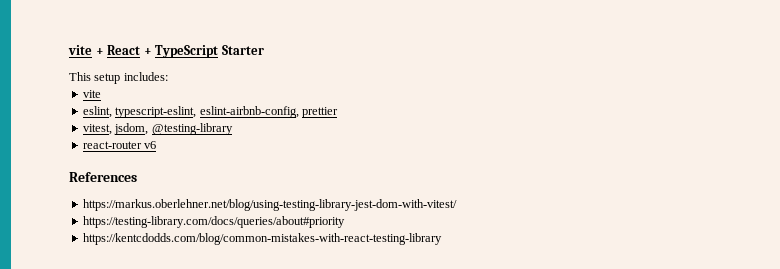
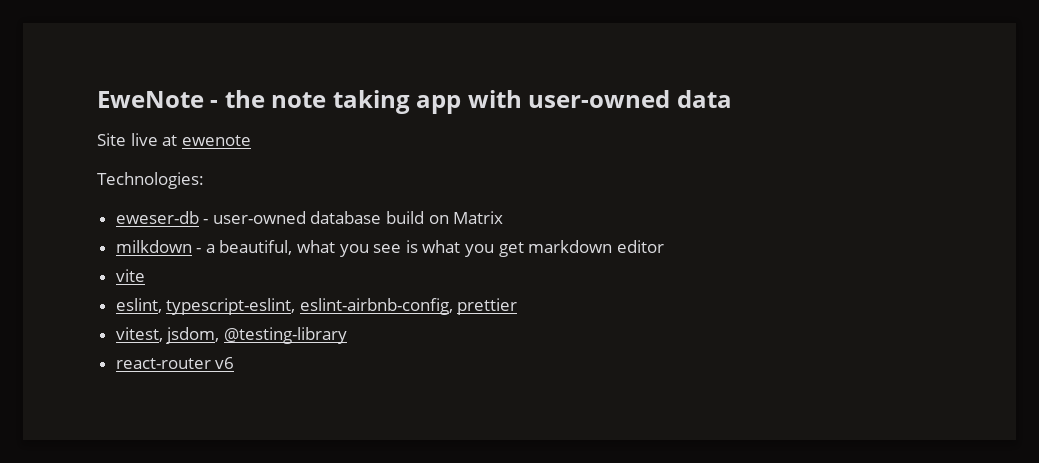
[68,45,264,58] [69,72,168,84] vite + React + TypeScript Starter // This setup includes: -> [97,90,732,114] [97,133,251,146] [97,172,204,189] [115,211,504,224] [115,240,664,257] EweNote - the note taking app with user-owned data // Site live at ewenote // Technologies: // eweser-db - user-owned database build on Matrix // milkdown - a beautiful, what you see is what you get markdown editor
[69,172,137,182] [82,199,457,211] [82,216,345,228] [82,233,442,245] // References // https://markus.oberlehner.net/blog/using-testing-library-jest-dom-with-vitest/ // https://testing-library.com/docs/queries/about#priority // https://kentcdodds.com/blog/common-mistakes-with-react-testing-library -> (235, 363) none

